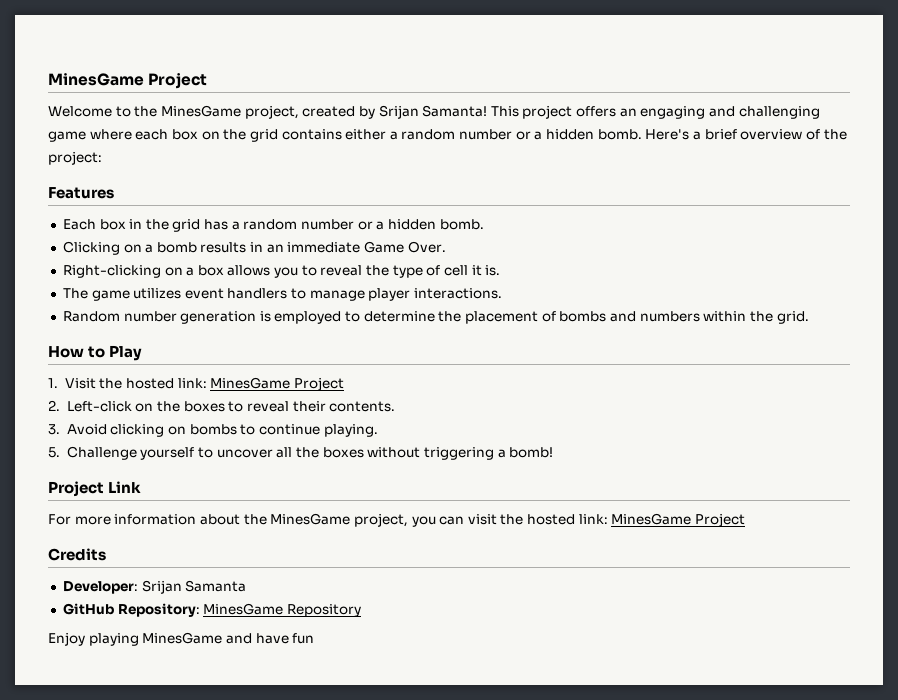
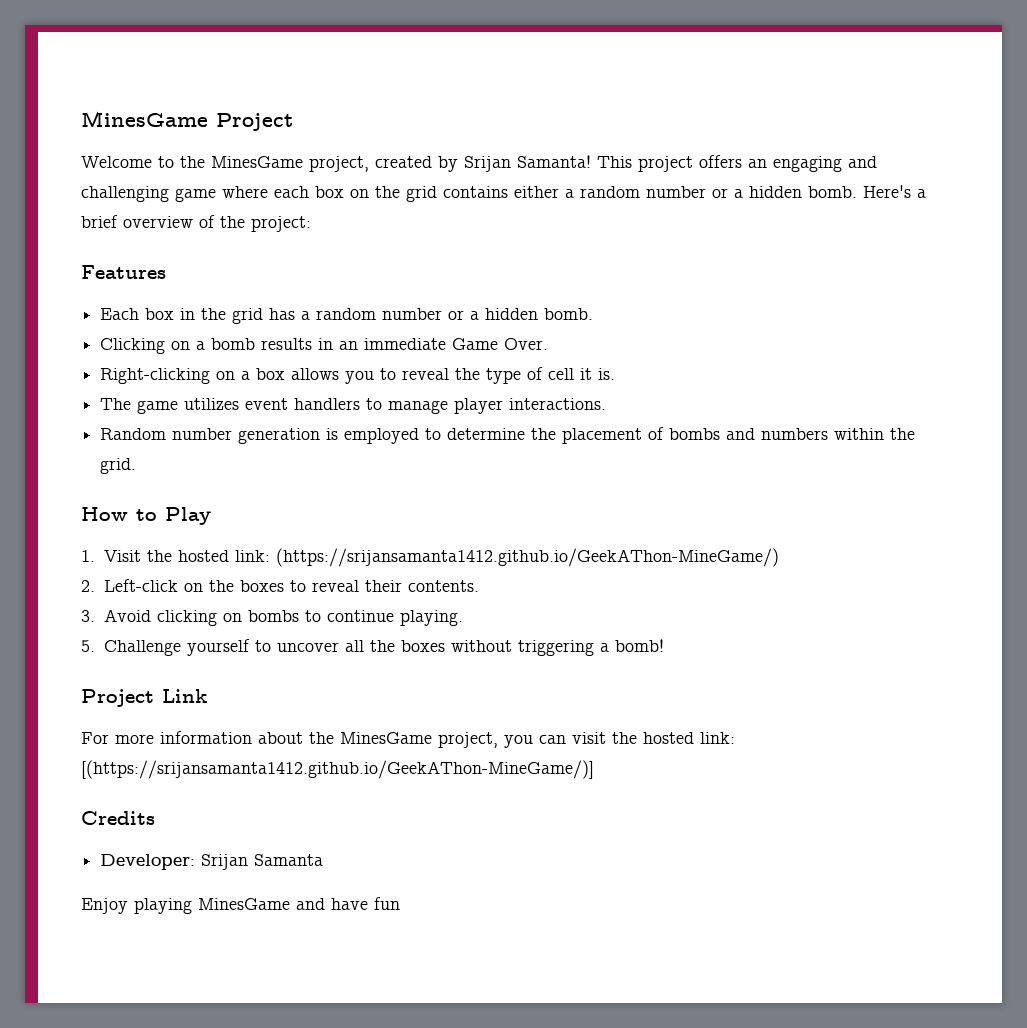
[210,377,344,391] MinesGame Project -> [275,548,779,567] (https://srijansamanta1412.github.io/GeekAThon-MineGame/)
[611,513,746,527] MinesGame Project -> [81,760,594,779] [(https://srijansamanta1412.github.io/GeekAThon-MineGame/)]
[62,603,361,617] // GitHub Repository: MinesGame Repository -> (324, 860) none

